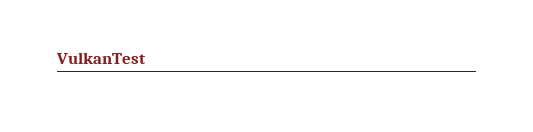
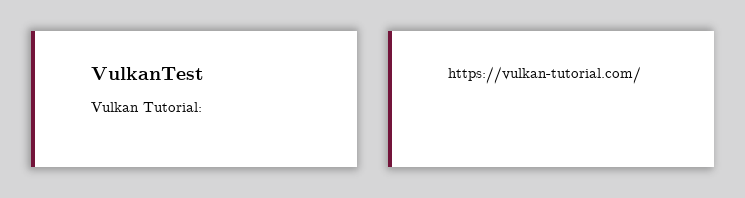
(146, 58) none -> [91,102,202,112] [448,66,641,84] // Vulkan Tutorial: https://vulkan-tutorial.com/

